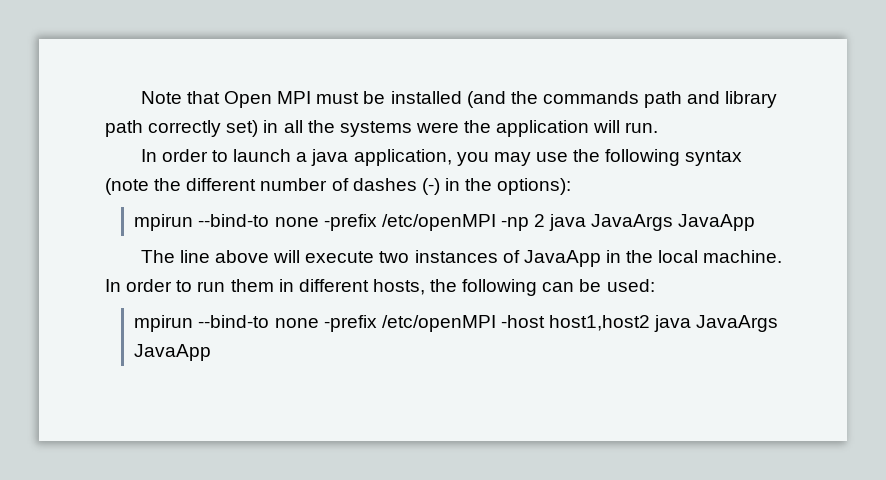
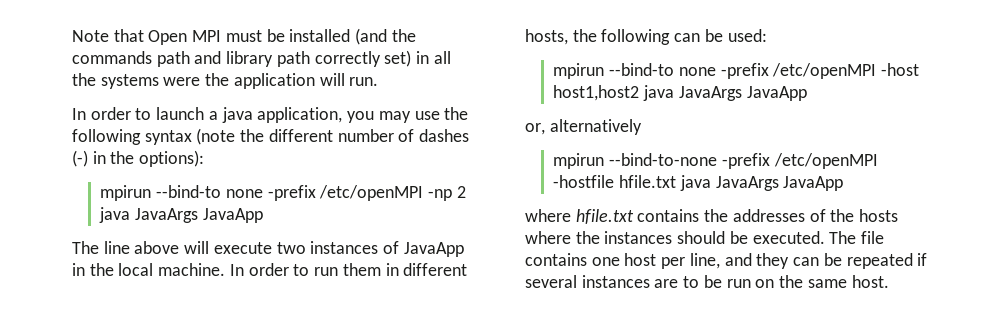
(212, 352) none -> [525,119,642,135] [553,153,878,169] [553,175,844,191] [525,209,899,224] [525,231,885,244] [525,253,928,269] [525,275,889,288] // or, alternatively // mpirun --bind-to-none -prefix /etc/openMPI -hostfile hfile.txt java JavaArgs JavaApp // where hfile.txt contains the addresses of the hosts where the instances should be executed. The file contains one host per line, and they can be repeated if several instances are to be run on the same host.

